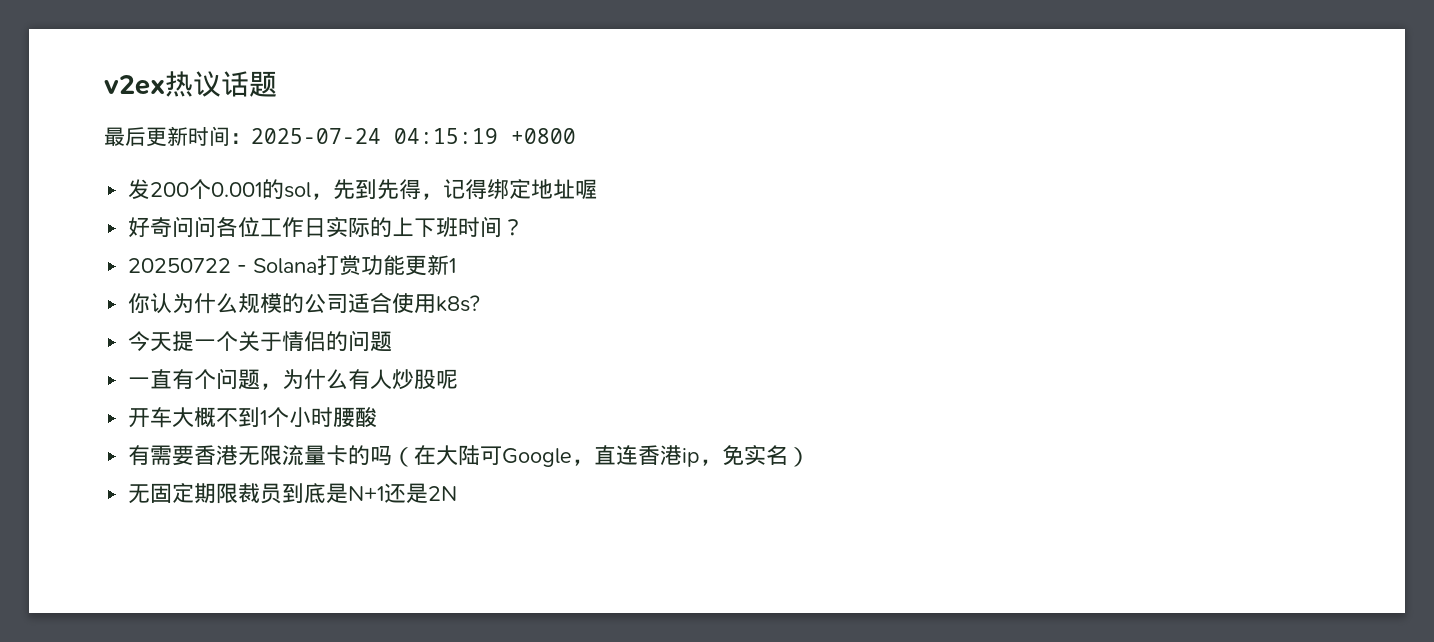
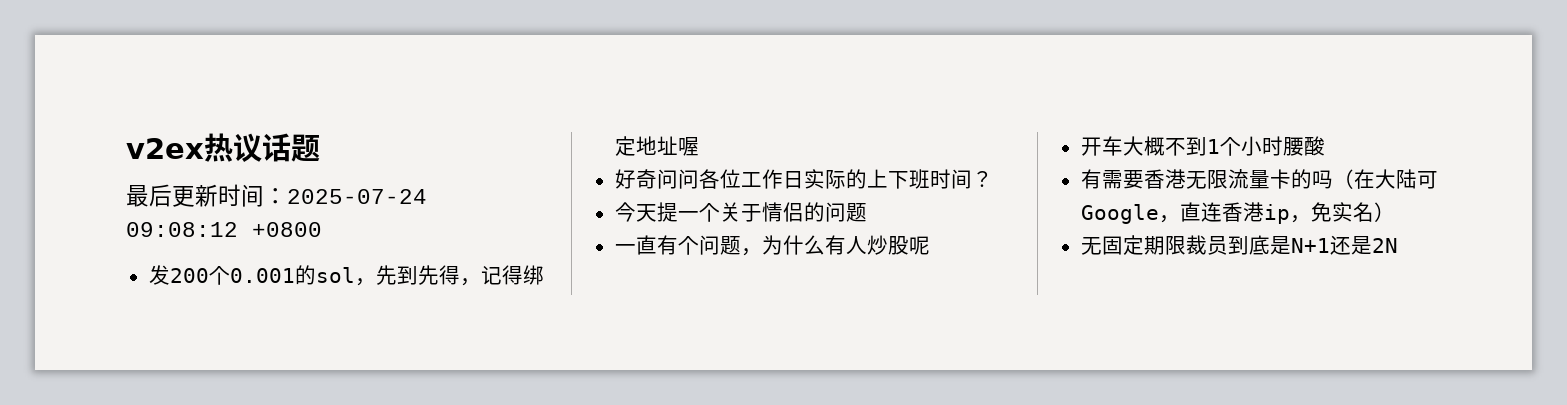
[394,128,498,144] 04:15:19 -> [126,222,238,237] 09:08:12
[128,255,457,276] [128,292,481,314] // 20250722 - Solana打赏功能更新1 // 你认为什么规模的公司适合使用k8s? -> (993, 179) none

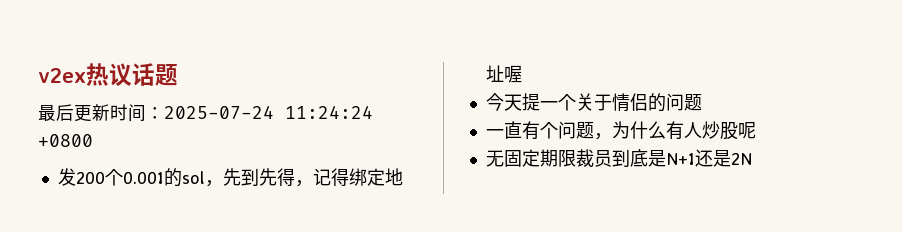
[126,222,238,237] 09:08:12 -> [285,105,373,119] 11:24:24
[614,169,993,189] // 好奇问问各位工作日实际的上下班时间？ -> (522, 74) none
[1080,136,1325,156] [1080,169,1438,189] [1080,202,1395,224] // 开车大概不到1个小时腰酸 // 有需要香港无限流量卡的吗（在大陆可Google，直连香港ip，免实名） -> (756, 130) none

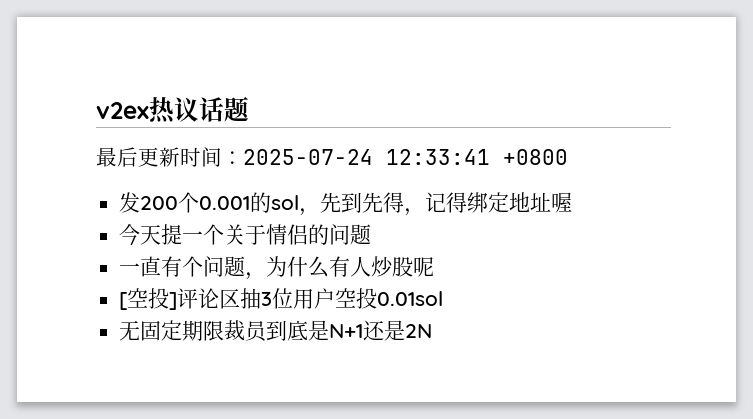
[285,105,373,119] 11:24:24 -> [386,149,490,165] 12:33:41
(756, 130) none -> [119,288,444,310] // [空投]评论区抽3位用户空投0.01sol

